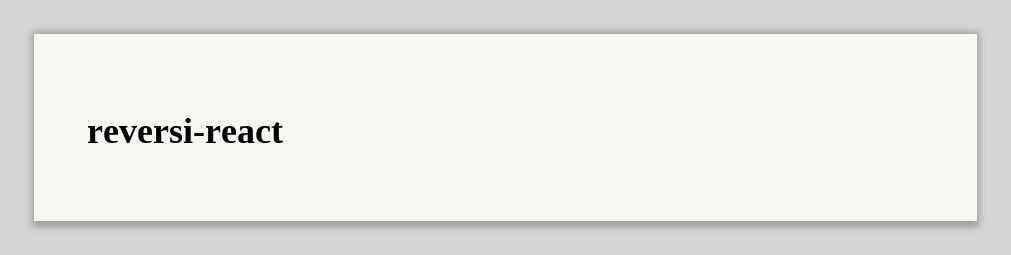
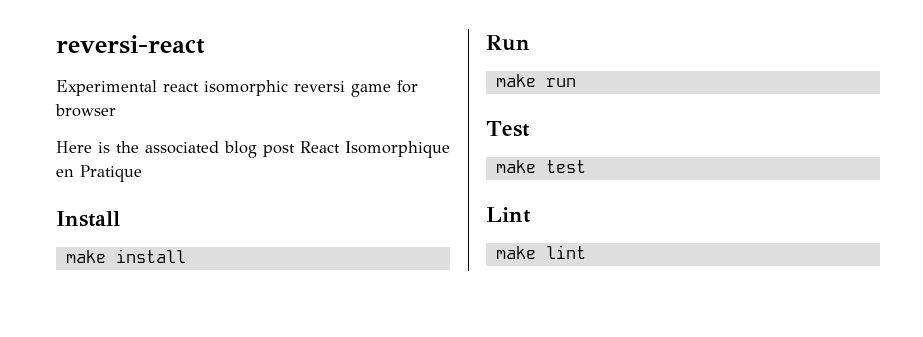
(283, 130) none -> [56,80,418,97] [55,104,116,117] [56,141,450,158] [56,165,142,182] [56,211,120,227] [65,249,186,263] [486,35,530,51] [495,74,576,87] [486,121,530,137] [495,160,586,173] [486,207,531,223] [495,245,586,259] // Experimental react isomorphic reversi game for browser // Here is the associated blog post React Isomorphique en Pratique // Install // make install // Run // make run // Test // make test // Lint // make lint

